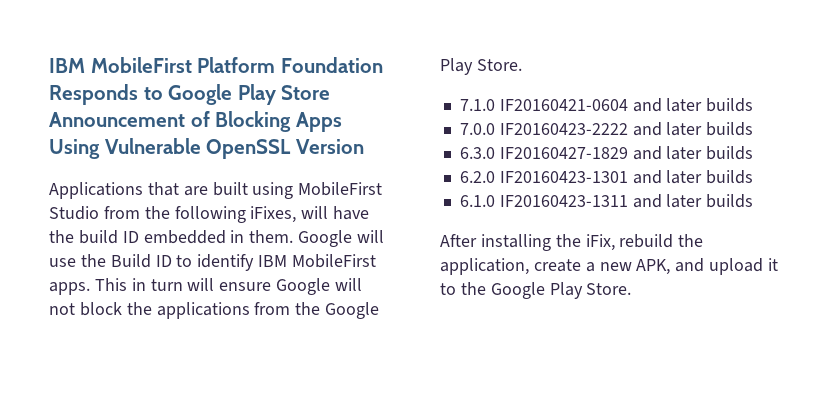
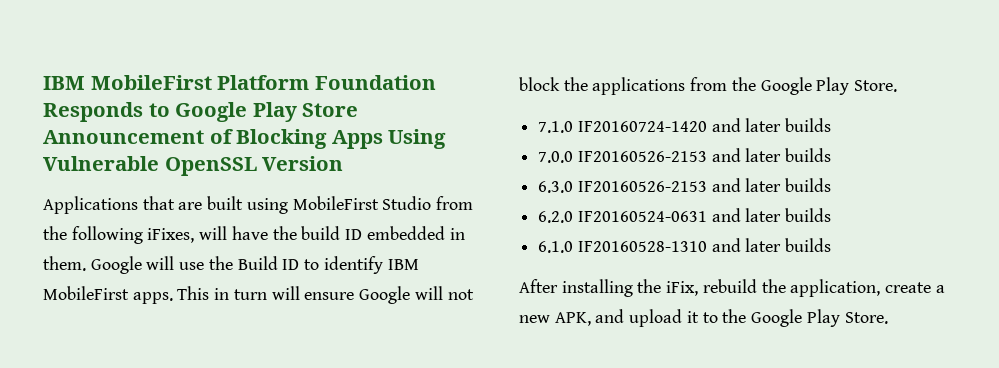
[499,99,628,111] IF20160421-0604 -> [577,121,707,132] IF20160724-1420
[499,123,628,135] IF20160423-2222 -> [577,151,707,162] IF20160526-2153
[499,147,628,159] IF20160427-1829 -> [577,181,707,192] IF20160526-2153
[499,171,628,183] IF20160423-1301 -> [577,211,707,222] IF20160524-0631
[499,195,628,207] IF20160423-1311 -> [577,241,707,252] IF20160528-1310

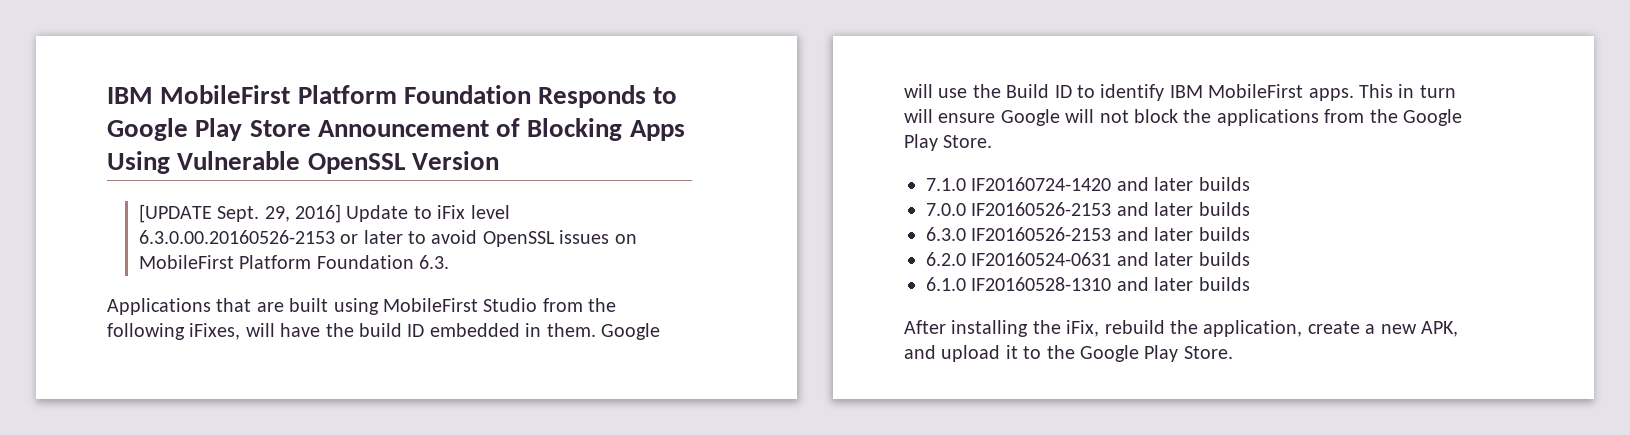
(344, 163) none -> [138,204,510,223] [138,230,637,247] [138,255,450,269] // [UPDATE Sept. 29, 2016] Update to iFix level 6.3.0.00.20160526-2153 or later to avoid OpenSSL issues on MobileFirst Platform Foundation 6.3.

